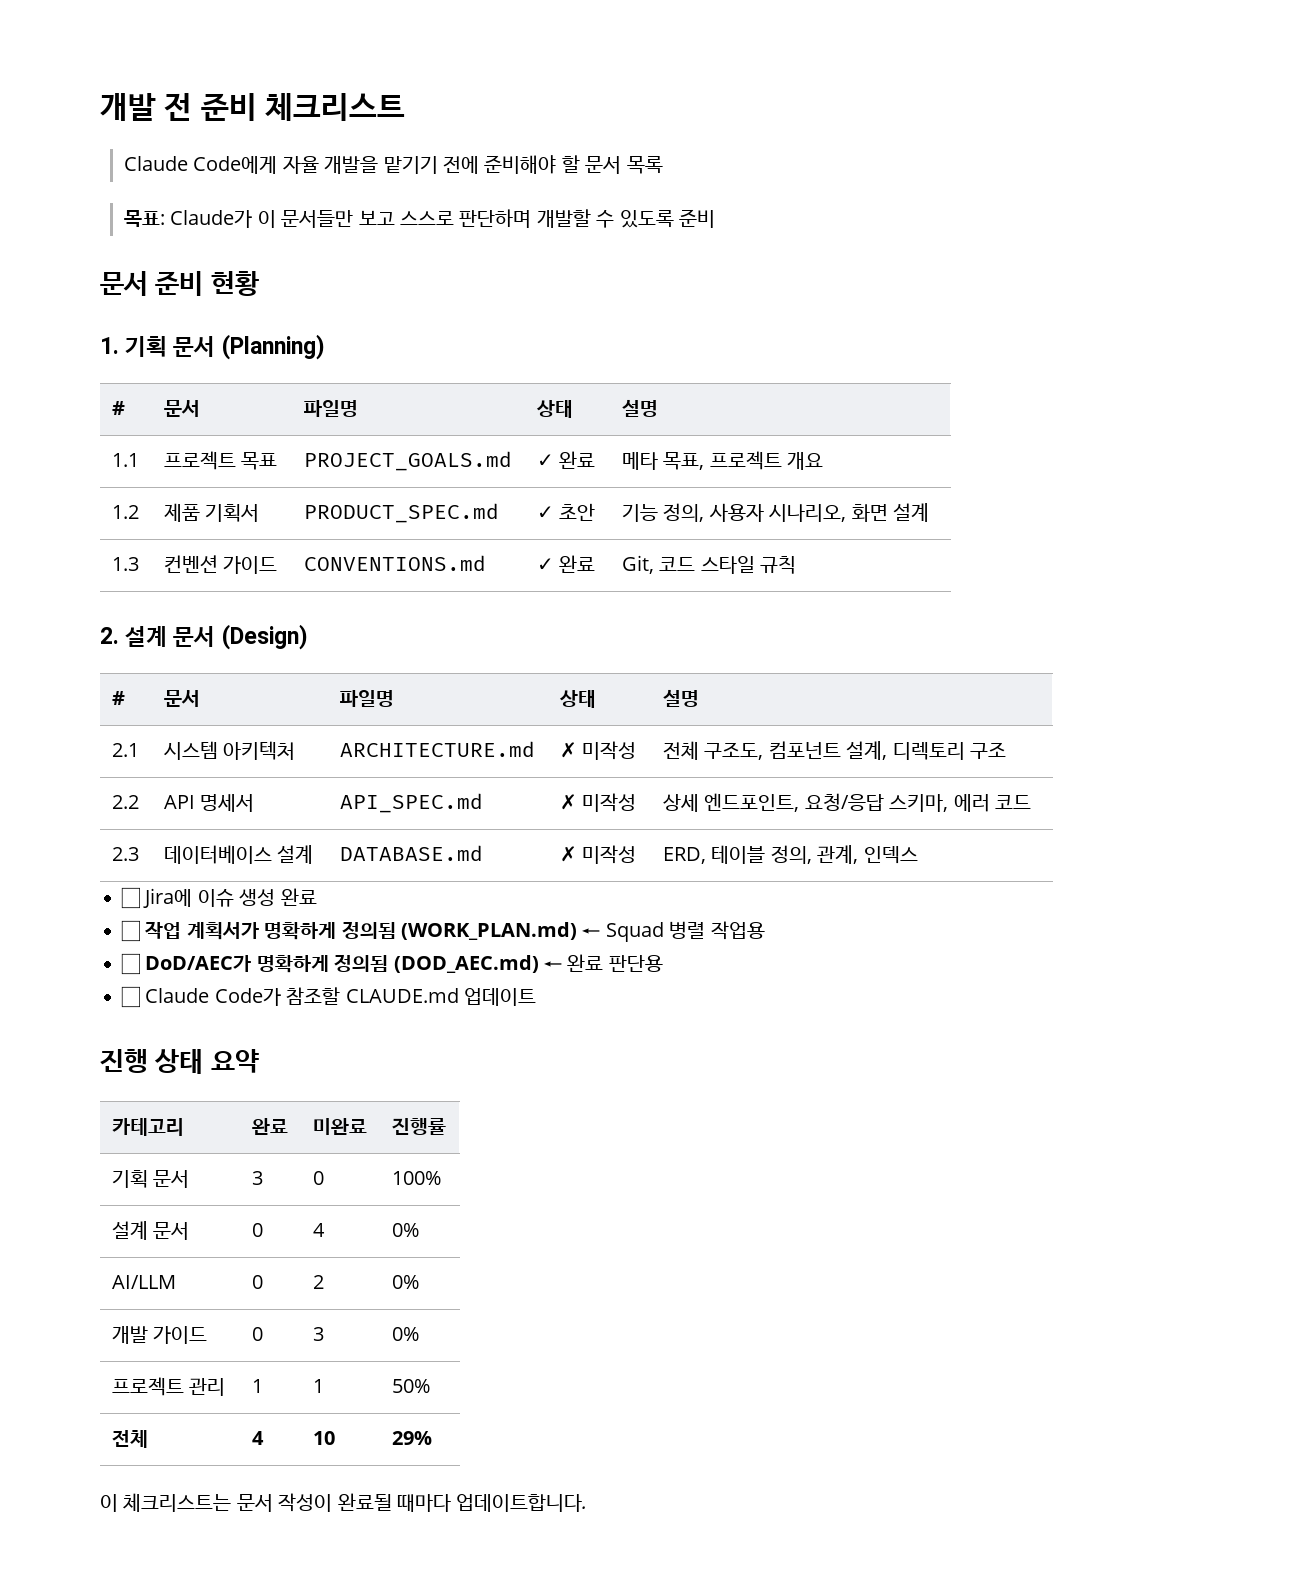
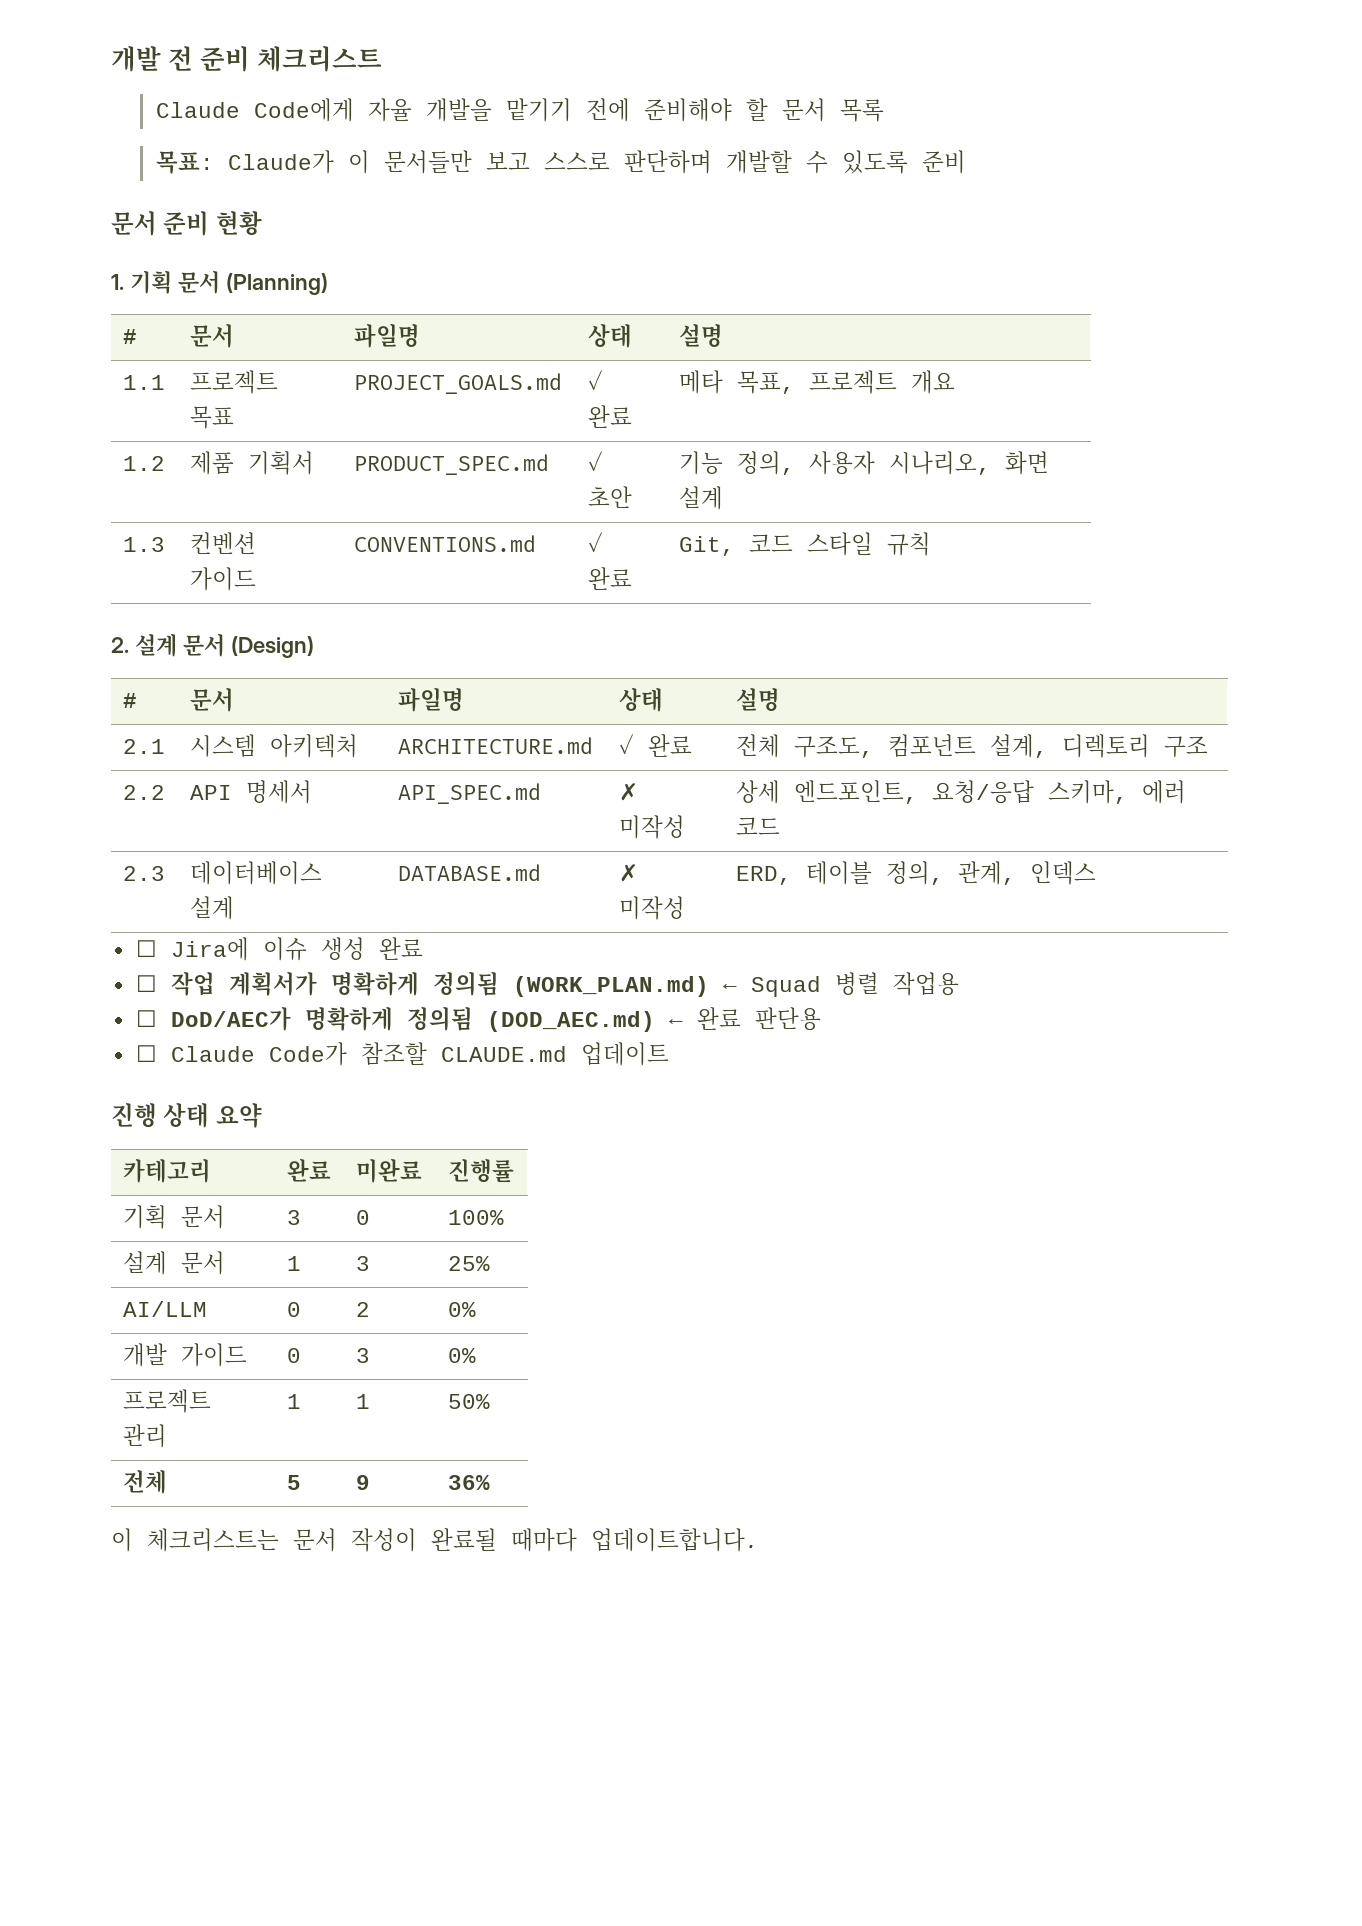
[560,741,637,760] ✗ 미작성 -> [619,734,693,757] ✓ 완료
[252,1223,264,1237] [313,1223,326,1237] [392,1223,420,1237] 0 | 4 | 0% -> [287,1256,302,1271] [356,1256,371,1271] [448,1256,491,1271] 1 | 3 | 25%
[252,1431,265,1445] [313,1431,336,1445] [392,1431,433,1445] 4 | 10 | 29% -> [287,1475,302,1490] [356,1475,371,1490] [448,1475,491,1490] 5 | 9 | 36%

